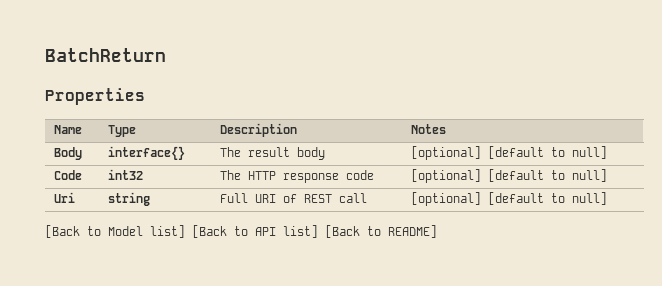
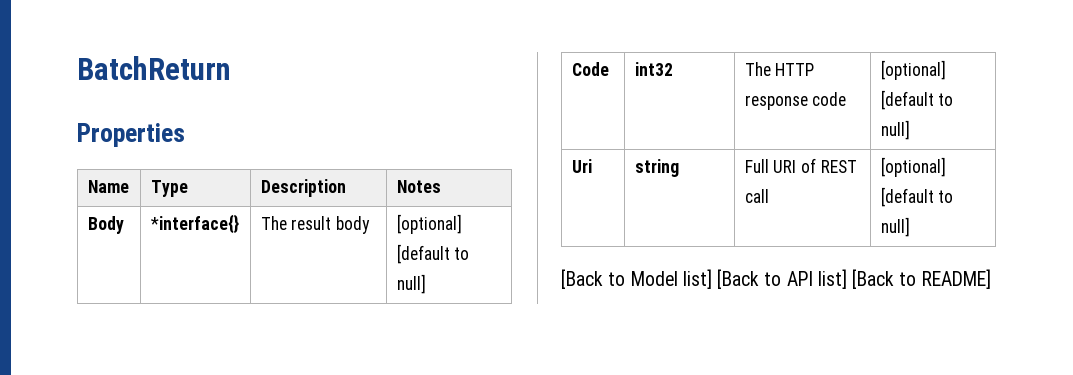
[107,146,185,160] interface{} -> [150,214,239,233] *interface{}

